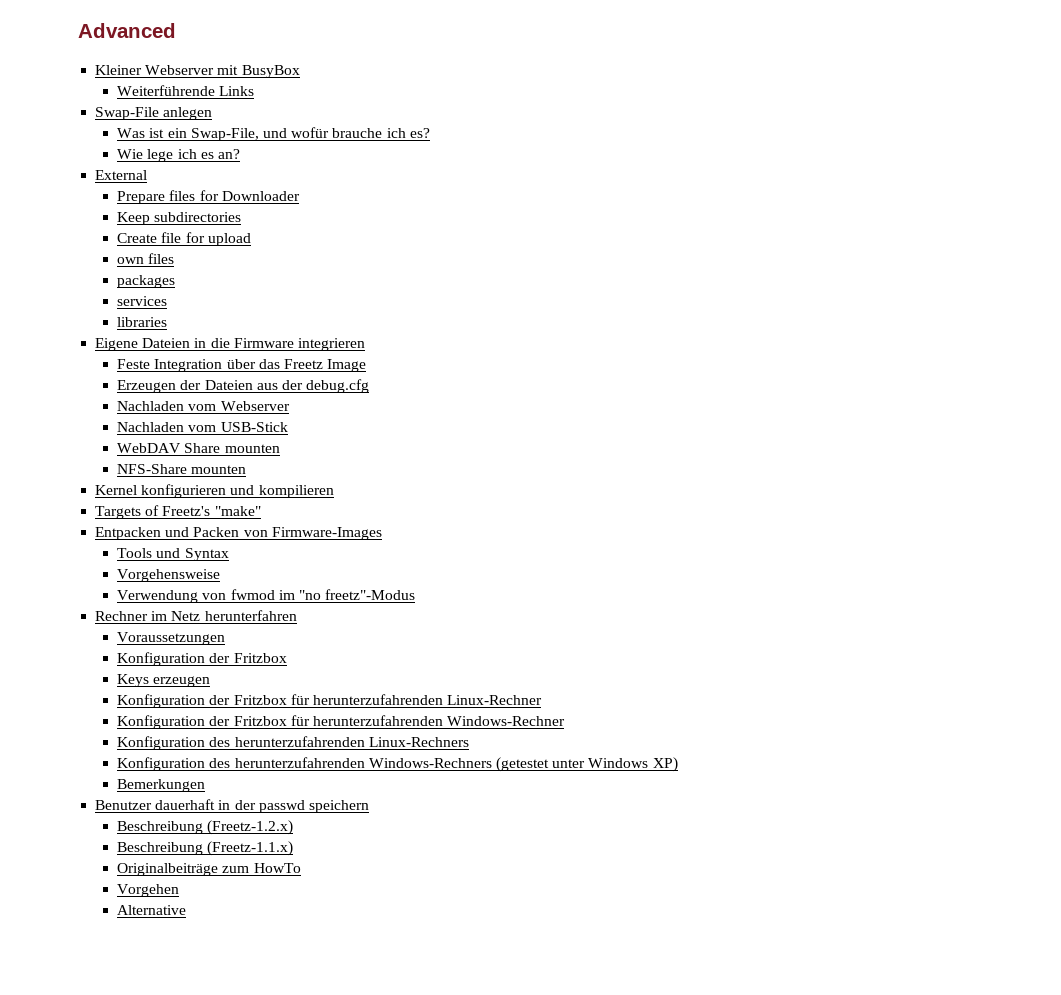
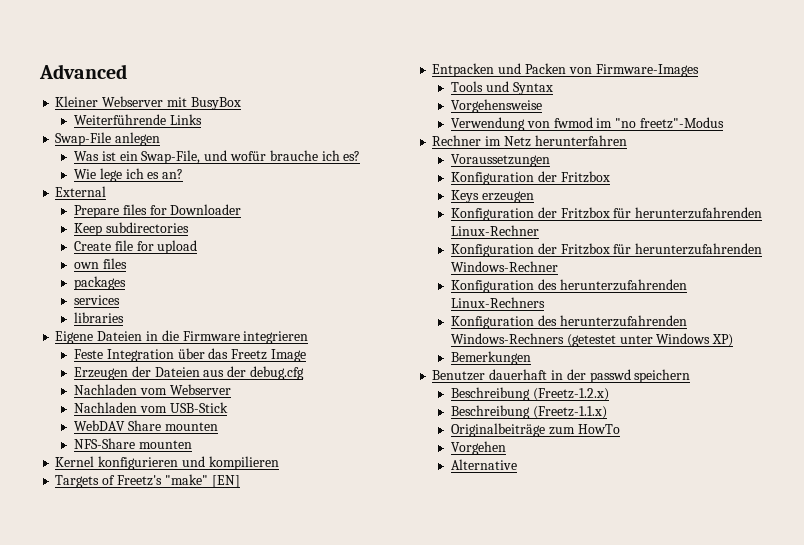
(261, 511) none -> [211,475,240,488] [EN]

